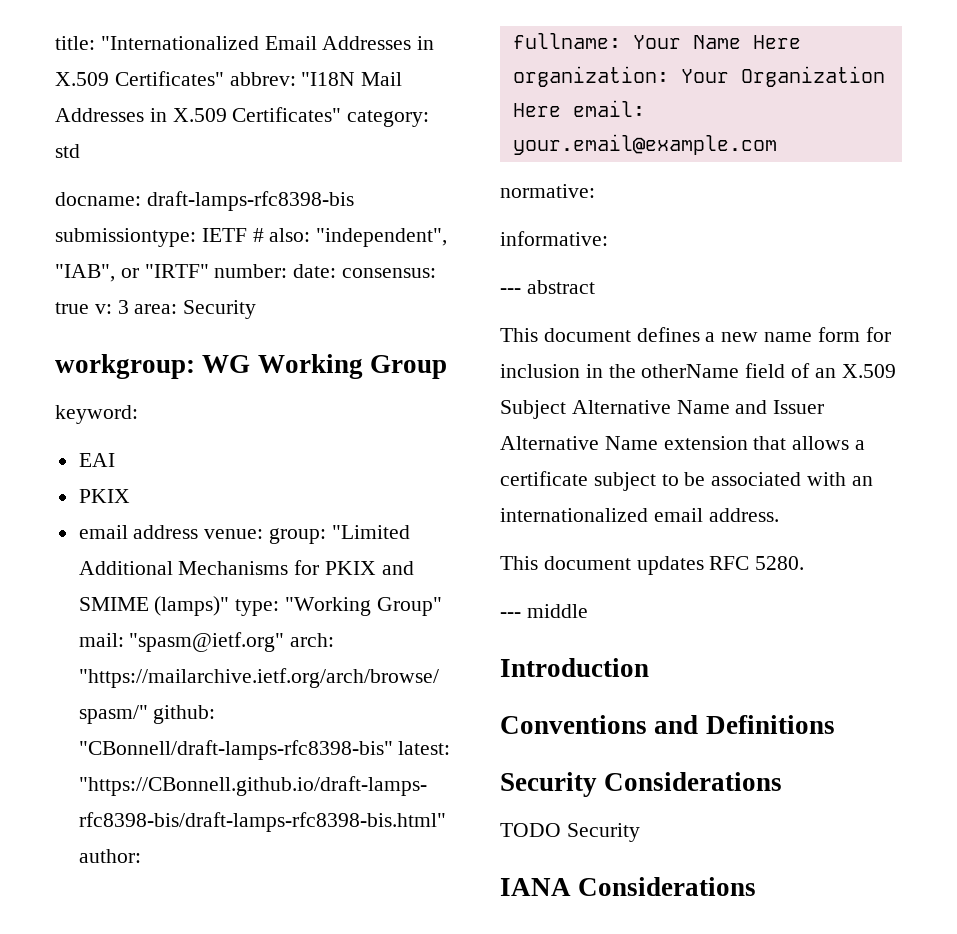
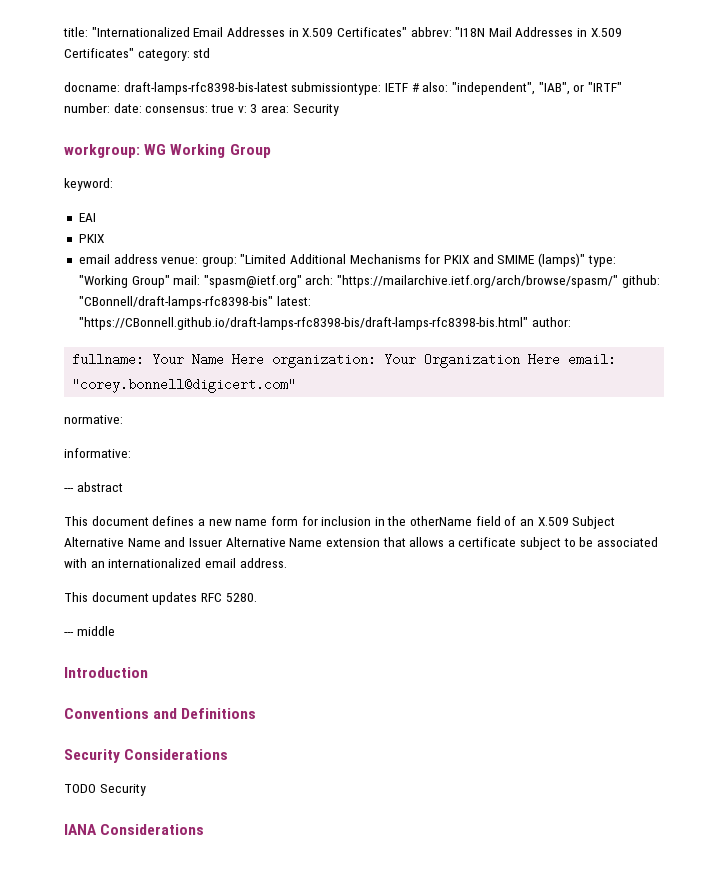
[146,191,354,211] draft-lamps-rfc8398-bis -> [123,82,288,95] draft-lamps-rfc8398-bis-latest
[512,134,777,155] your.email@example.com -> [72,378,297,393] "corey.bonnell@digicert.com"

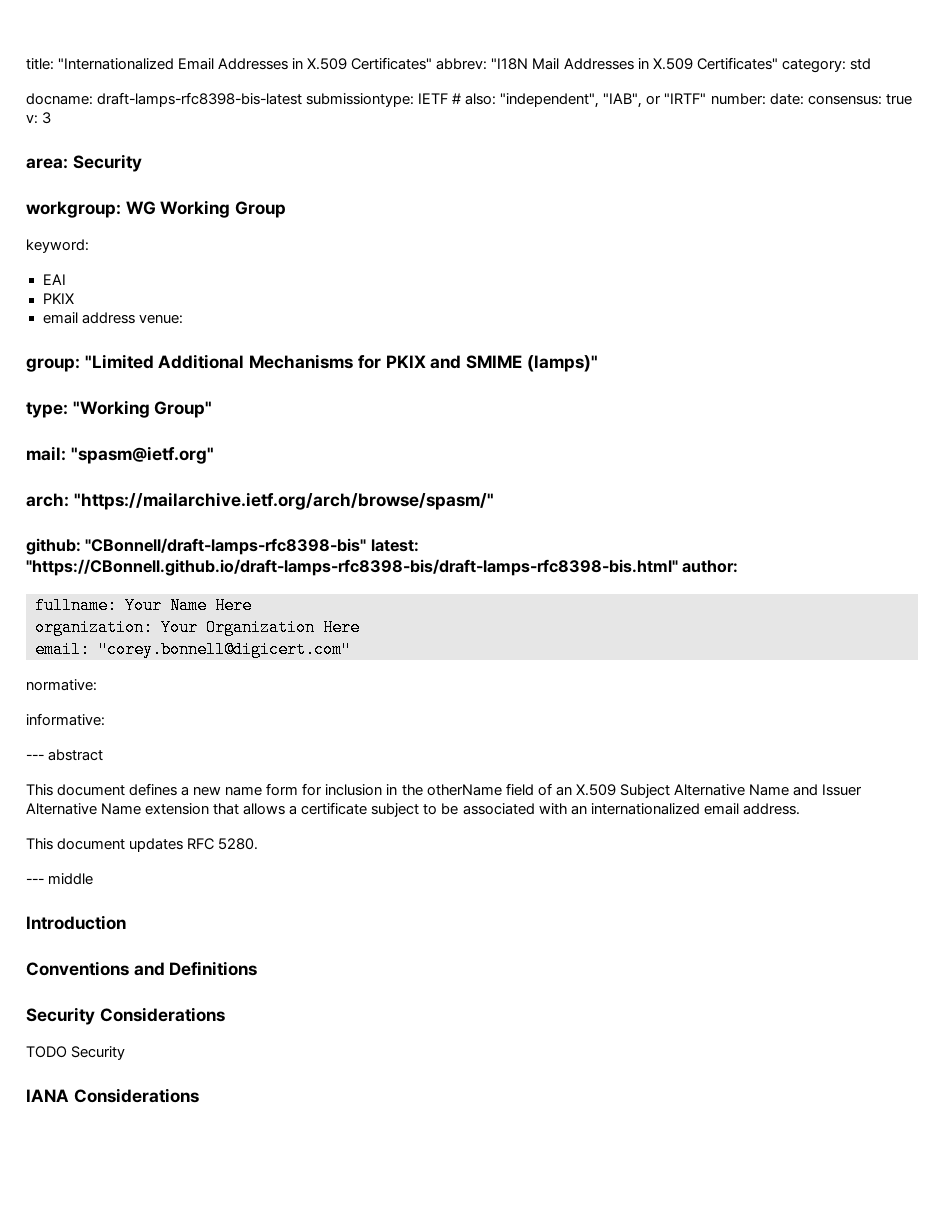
(258, 108) none -> (52, 118) //
(199, 260) none -> (183, 319) //
(585, 260) none -> (598, 363) //
(170, 281) none -> (213, 409) //
(302, 281) none -> (214, 455) //
(619, 281) none -> (494, 501) //
(265, 359) none -> (252, 605) //
(561, 359) none -> (360, 627) //

